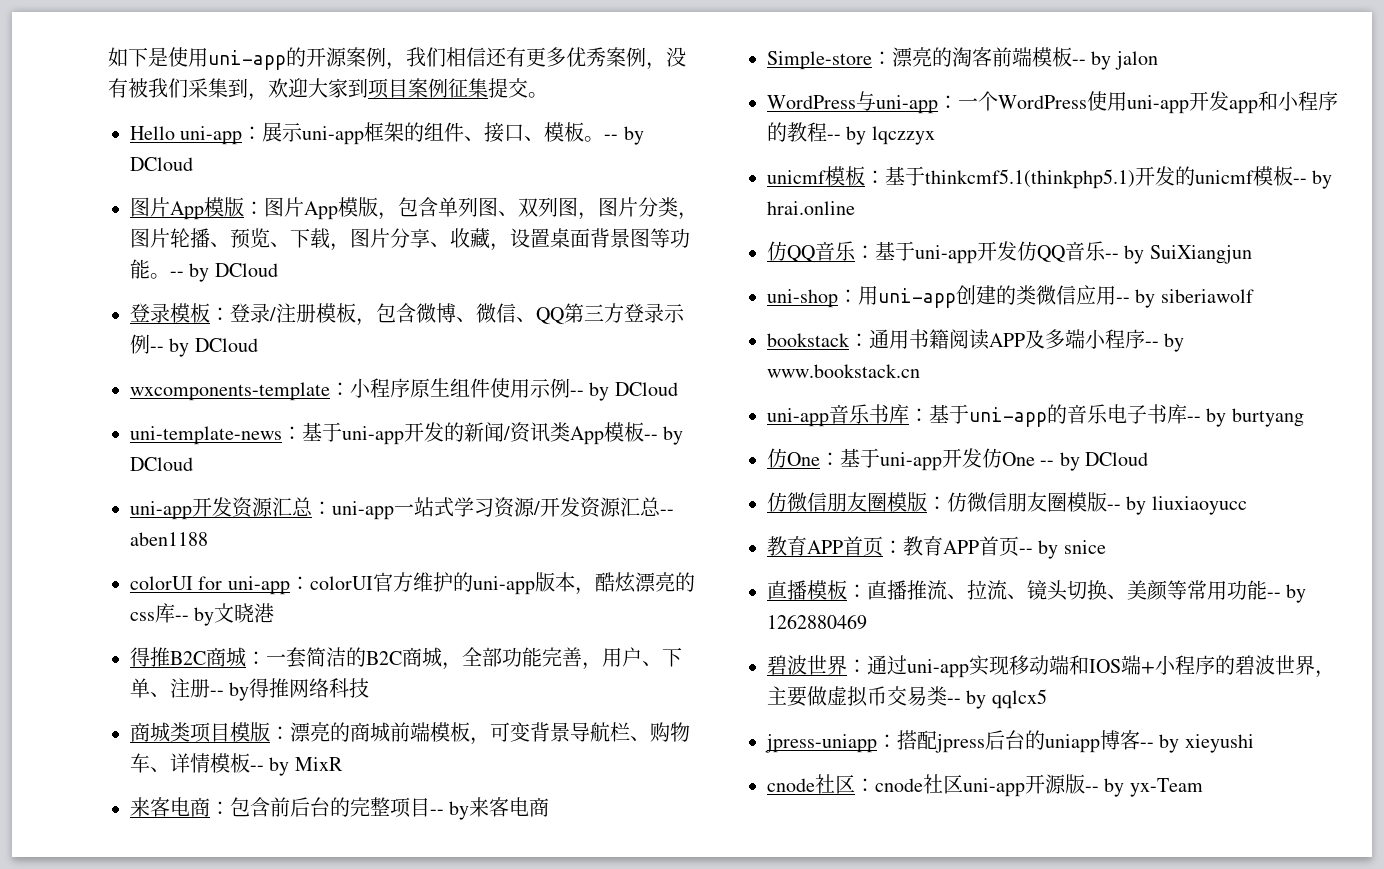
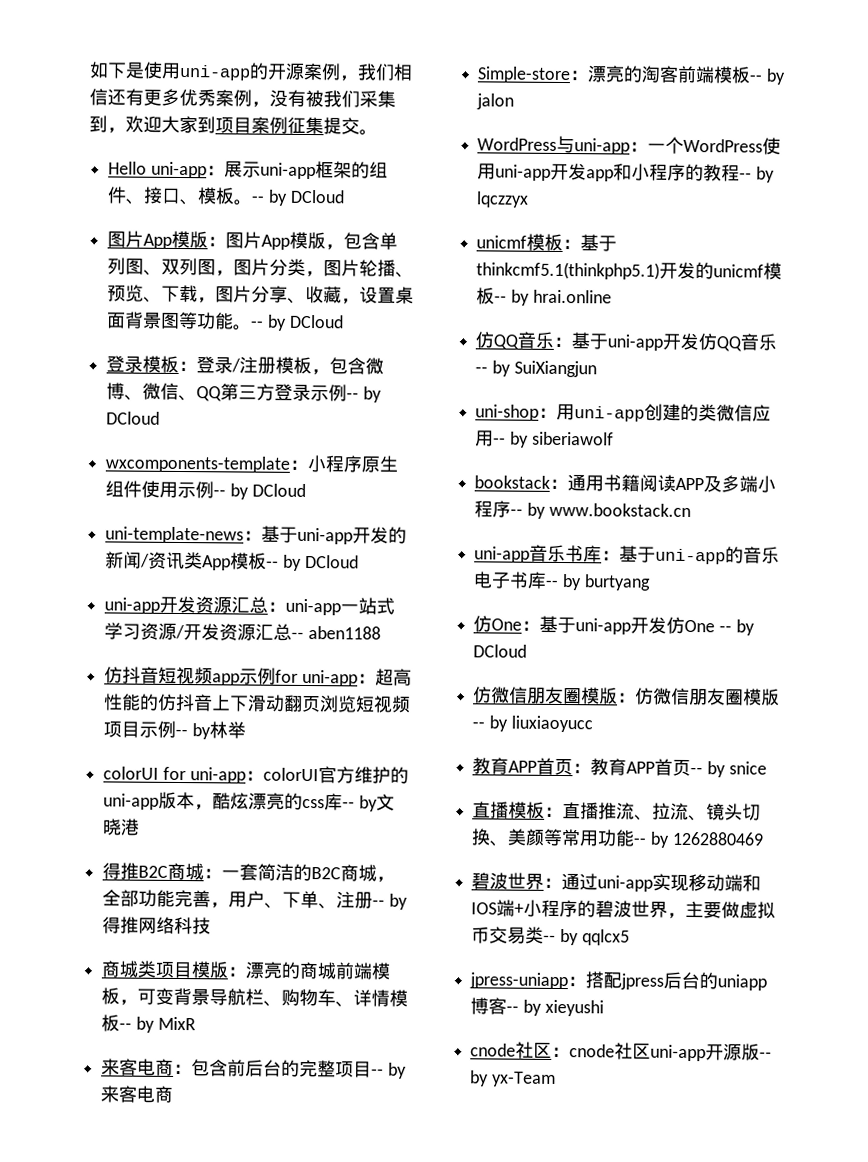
(208, 539) none -> [104,666,412,687] [103,693,412,713] [103,720,246,740] // 仿抖音短视频app示例for uni-app：超高性能的仿抖音上下滑动翻页浏览短视频项目示例-- by林举

